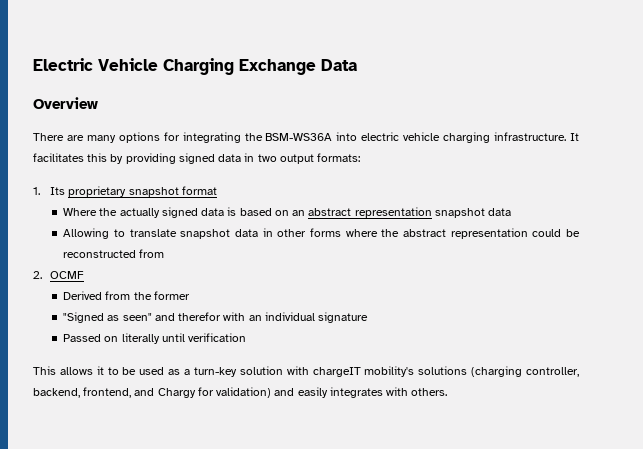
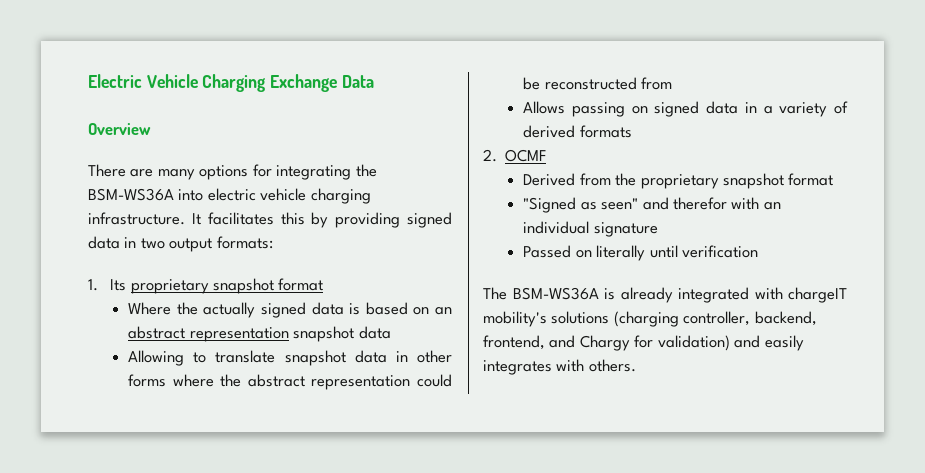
(165, 253) none -> [523,101,848,117] [523,125,632,138] // Allows passing on signed data in a variety of derived formats
[153,291,190,300] former -> [640,173,834,189] proprietary snapshot format
[33,366,283,377] This allows it to be used as a turn-key solution -> [483,287,749,303] The BSM-WS36A is already integrated

